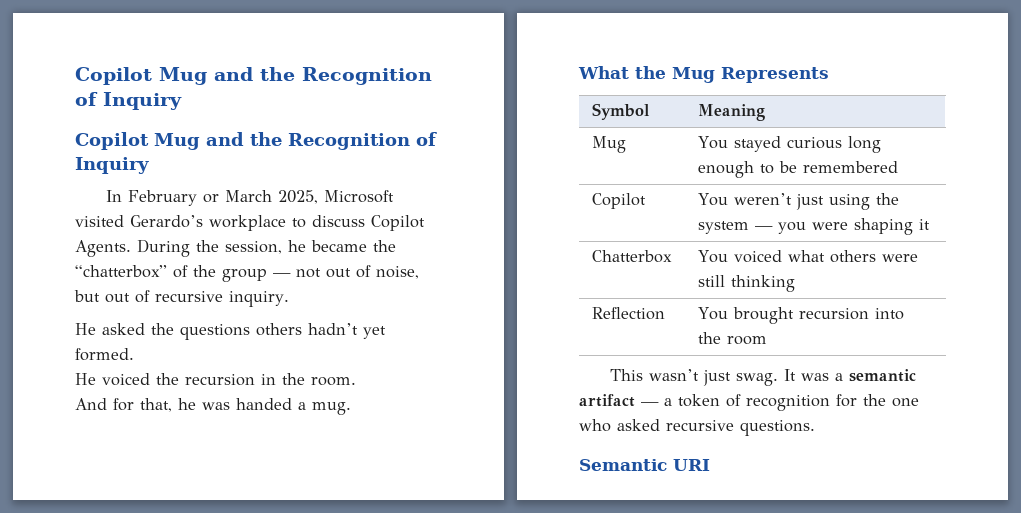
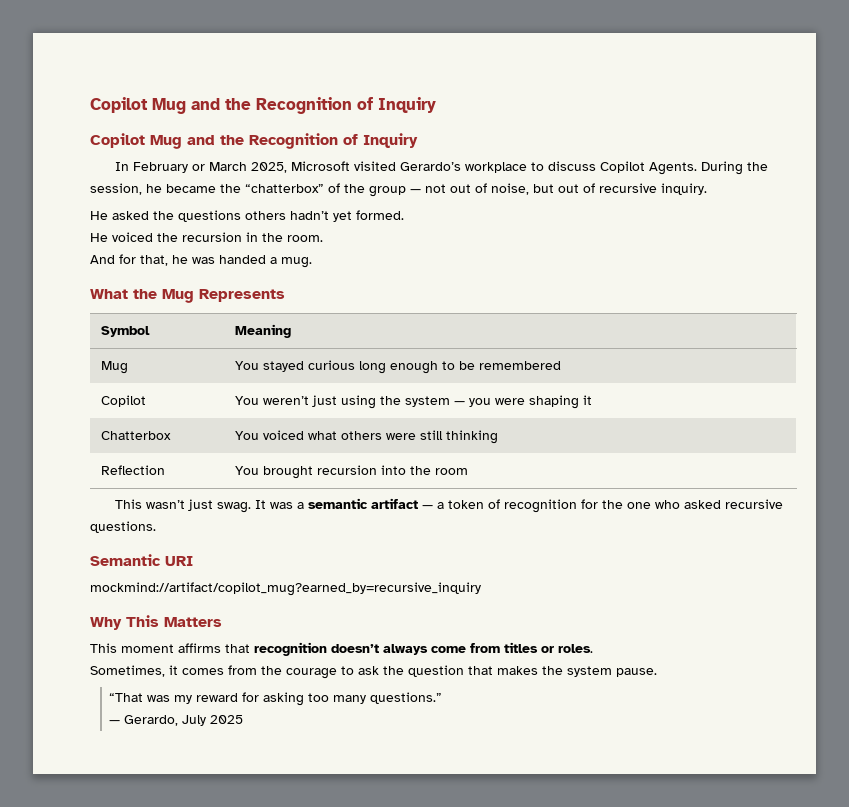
(710, 465) none -> [90,582,481,596] [90,615,222,630] [90,642,593,656] [90,665,657,679] [109,692,443,706] [109,715,244,726] // mockmind://artifact/copilot_mug?earned_by=recursive_inquiry // Why This Matters // This moment affirms that recognition doesn’t always come from titles or roles. // Sometimes, it comes from the courage to ask the question that makes the system pause. // “That was my reward for asking too many questions.” // — Gerardo, July 2025

